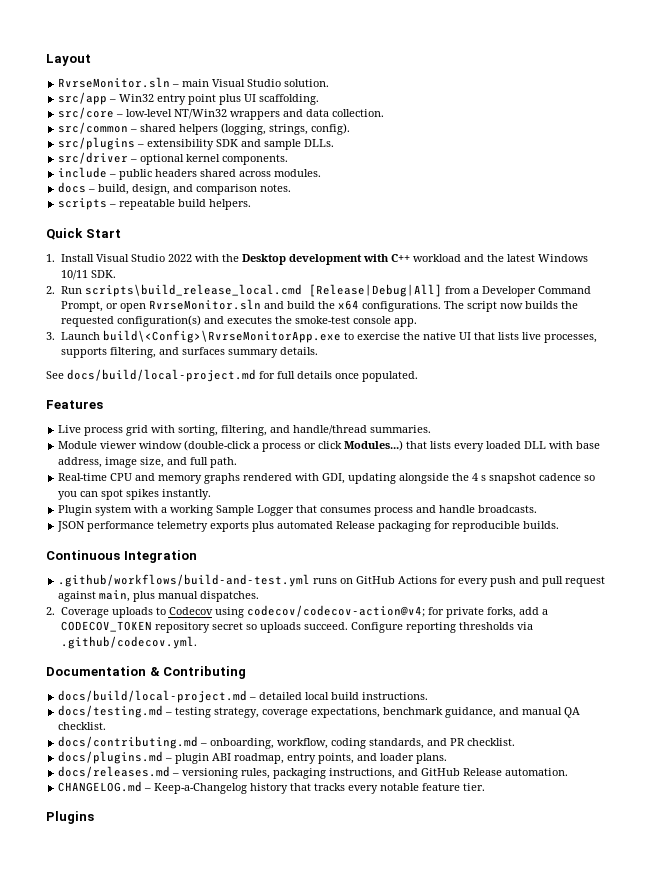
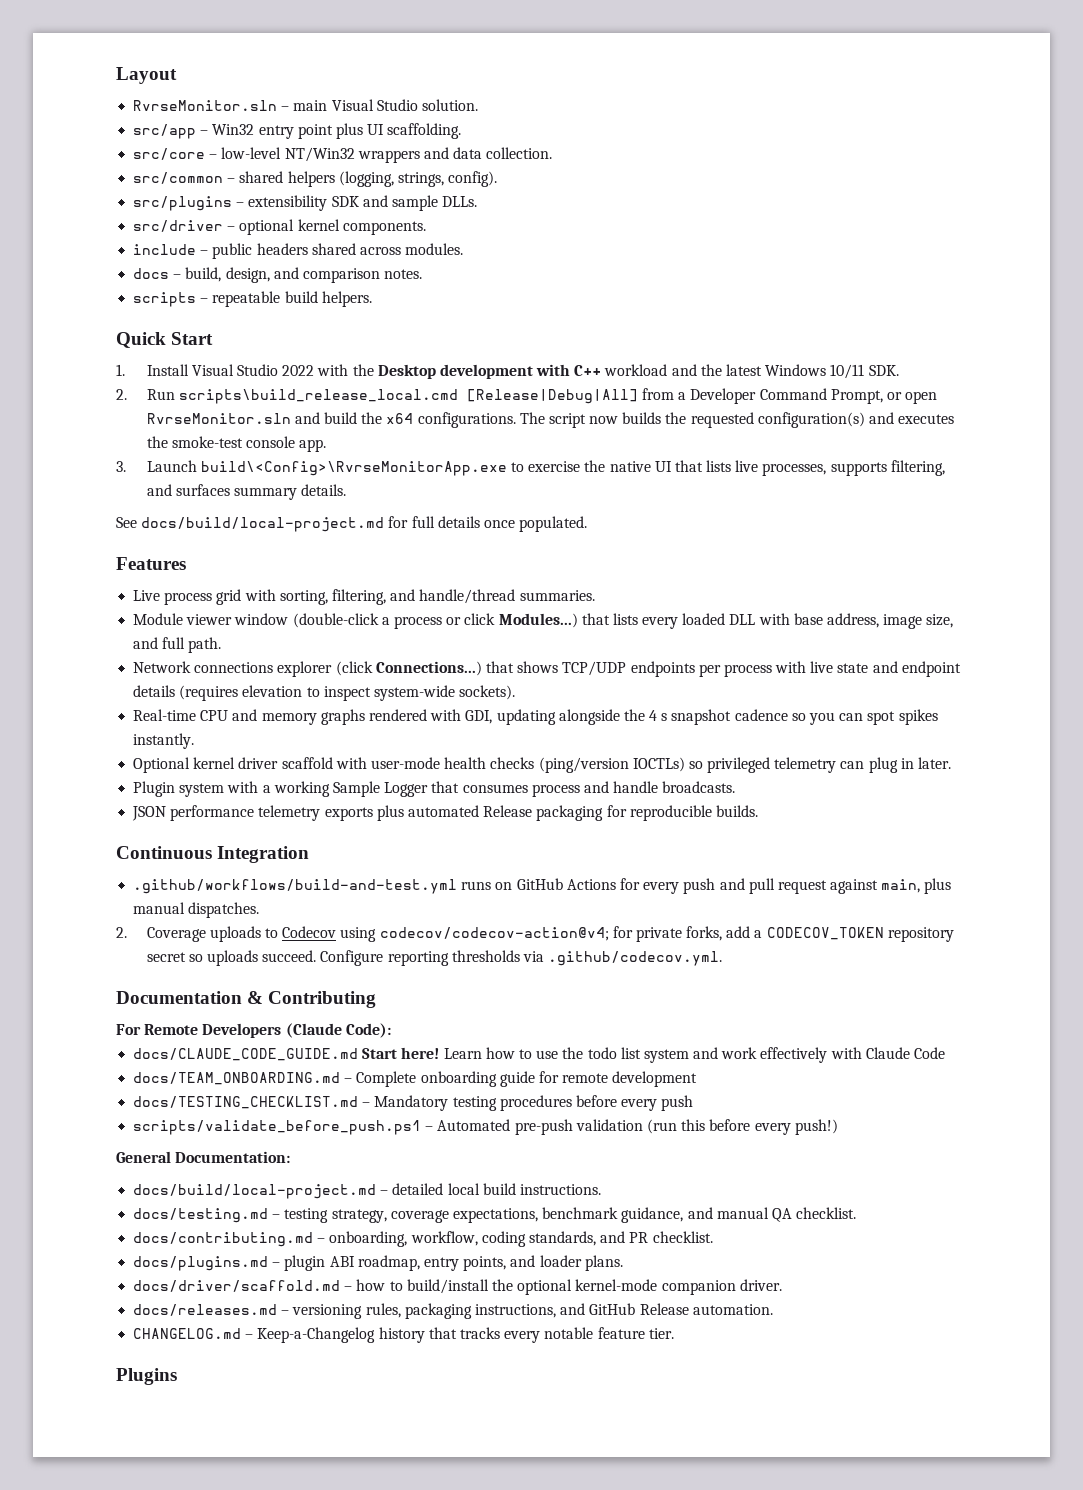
(238, 462) none -> [133,661,961,677] [133,685,516,701] // Network connections explorer (click Connections...) that shows TCP/UDP endpoints per process with live state and endpoint details (requires elevation to inspect system-wide sockets).
(212, 494) none -> [133,757,952,773] // Optional kernel driver scaffold with user-mode health checks (ping/version IOCTLs) so privileged telemetry can plug in later.
(247, 672) none -> [116,1023,391,1038] [133,1047,946,1063] [133,1071,698,1087] [133,1095,694,1111] [133,1119,838,1135] [116,1151,291,1163] // For Remote Developers (Claude Code): // docs/CLAUDE_CODE_GUIDE.md Start here! Learn how to use the todo list system and work effectively with Claude Code // docs/TEAM_ONBOARDING.md – Complete onboarding guide for remote development // docs/TESTING_CHECKLIST.md – Mandatory testing procedures before every push // scripts/validate_before_push.ps1 – Automated pre-push validation (run this before every push!) // General Documentation:
(448, 758) none -> [133,1279,782,1295] // docs/driver/scaffold.md – how to build/install the optional kernel-mode companion driver.

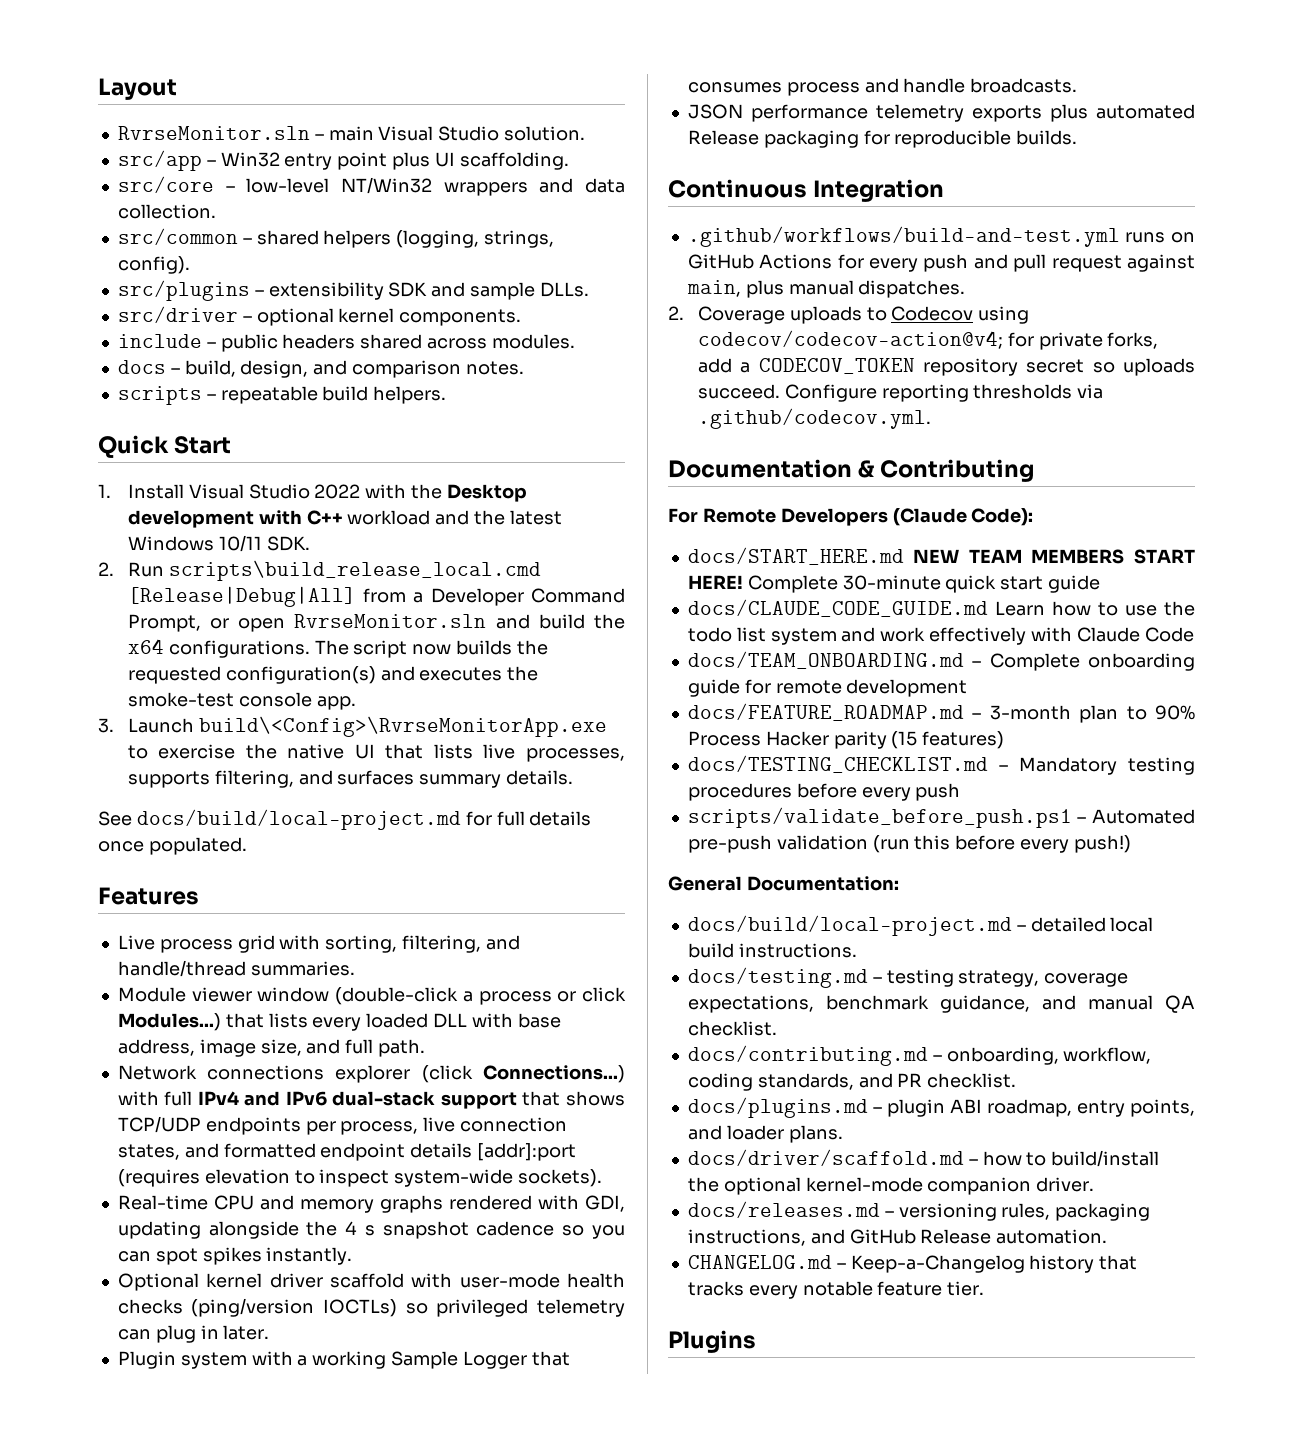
(482, 668) none -> [117,1091,517,1109] with full IPv4 and IPv6 dual-stack support
[723,661,898,677] process with live state and -> [340,1117,568,1135] [117,1143,316,1160] process, live connection states, and formatted
(176, 691) none -> [477,1143,577,1161] [addr]:port
(391, 1030) none -> [687,547,1195,565] [687,575,1101,593] // docs/START_HERE.md NEW TEAM MEMBERS START HERE! Complete 30-minute quick start guide
[362,1047,440,1059] Start here! -> (988, 608) none
(698, 1079) none -> [687,703,1195,723] [687,731,1005,749] // docs/FEATURE_ROADMAP.md – 3-month plan to 90% Process Hacker parity (15 features)

